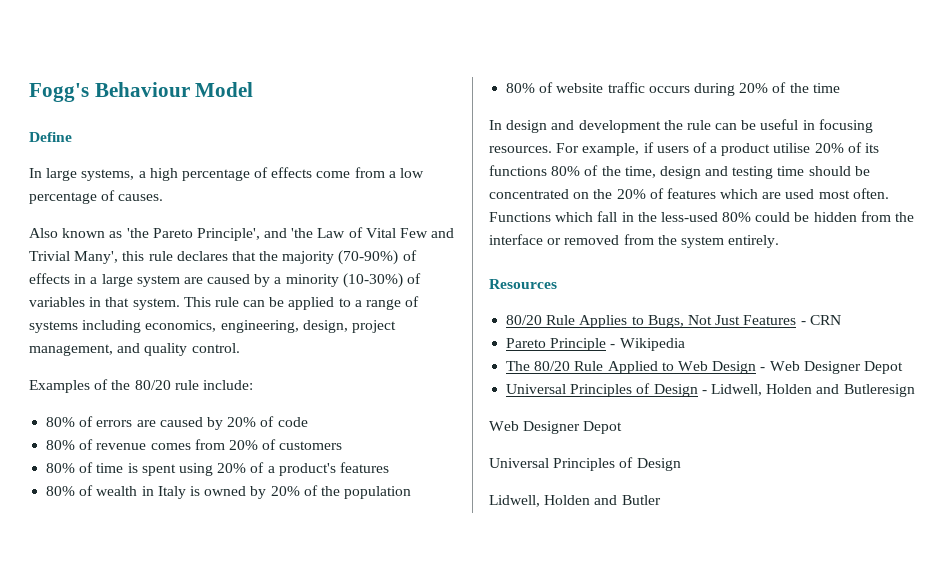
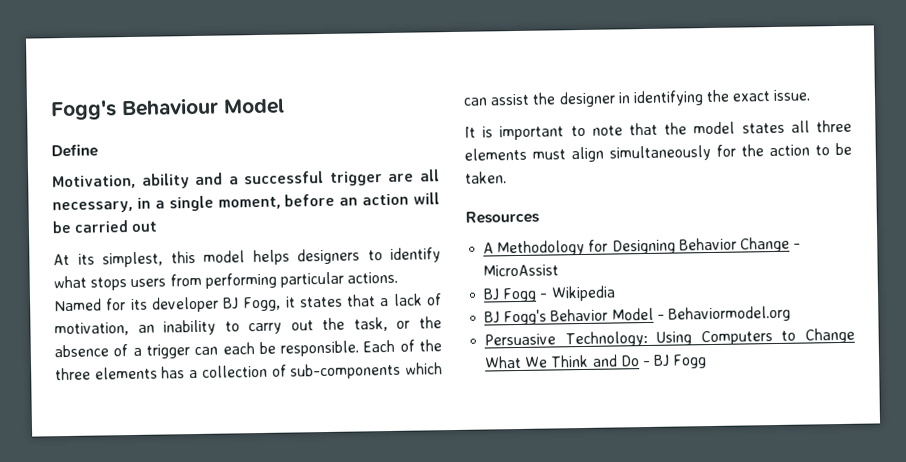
[29,167,425,181] [29,190,164,204] [29,227,455,241] [29,250,417,265] [29,273,422,288] [29,296,420,310] [29,320,396,333] [29,343,240,356] [29,379,253,393] [46,416,308,430] [46,439,343,450] [46,462,389,476] [46,485,412,499] [506,82,840,96] [489,119,873,133] [489,142,880,156] [489,165,870,179] [489,188,889,199] [489,211,915,222] [489,234,780,248] [489,279,557,289] [506,315,841,328] [506,338,685,351] [506,361,903,374] [506,383,915,397] [489,421,623,434] [489,457,681,471] [489,495,661,507] In large systems, a high percentage of effects come from a low percentage of causes. // Also known as 'the Pareto Principle', and 'the Law of Vital Few and Trivial Many', this rule declares that the majority (70-90%) of effects in a large system are caused by a minority (10-30%) of variables in that system. This rule can be applied to a range of systems including economics, engineering, design, project management, and quality control. // Examples of the 80/20 rule include: // 80% of errors are caused by 20% of code // 80% of revenue comes from 20% of customers // 80% of time is spent using 20% of a product's features // 80% of wealth in Italy is owned by 20% of the population // 80% of website traffic occurs during 20% of the time // In design and development the rule can be useful in focusing resources. For example, if users of a product utilise 20% of its functions 80% of the time, design and testing time should be concentrated on the 20% of features which are used most often. Functions which fall in the less-used 80% could be hidden from the interface or removed from the system entirely. // Resources // 80/20 Rule Applies to Bugs, Not Just Features - CRN // Pareto Principle - Wikipedia // The 80/20 Rule Applied to Web Design - Web Designer Depot // Universal Principles of Design - Lidwell, Holden and Butleresign // Web Designer Depot // Universal Principles of Design // Lidwell, Holden and Butler -> [52,169,440,190] [52,192,440,214] [52,220,158,234] [53,247,441,268] [53,271,399,291] [54,293,442,313] [54,316,442,337] [54,339,443,359] [55,362,444,381] [463,89,812,108] [464,119,852,141] [464,142,852,163] [465,171,507,184] [465,210,540,224] [483,236,802,257] [483,264,560,277] [483,285,616,303] [484,305,791,326] [484,327,855,348] [484,354,708,369] Motivation, ability and a successful trigger are all necessary, in a single moment, before an action will be carried out // At its simplest, this model helps designers to identify what stops users from performing particular actions. Named for its developer BJ Fogg, it states that a lack of motivation, an inability to carry out the task, or the absence of a trigger can each be responsible. Each of the three elements has a collection of sub-components which can assist the designer in identifying the exact issue. // It is important to note that the model states all three elements must align simultaneously for the action to be taken. // Resources // A Methodology for Designing Behavior Change - MicroAssist // BJ Fogg - Wikipedia // BJ Fogg's Behavior Model - Behaviormodel.org // Persuasive Technology: Using Computers to Change What We Think and Do - BJ Fogg

